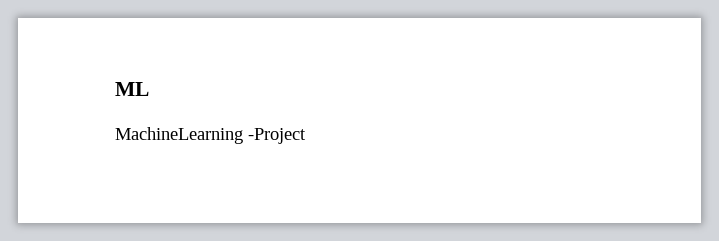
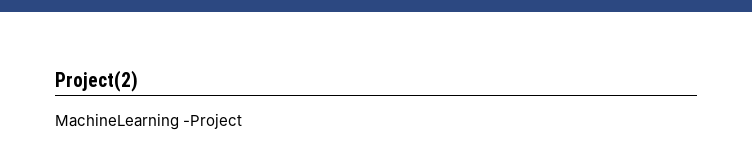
[115,82,149,96] ML -> [55,70,138,92] Project(2)

